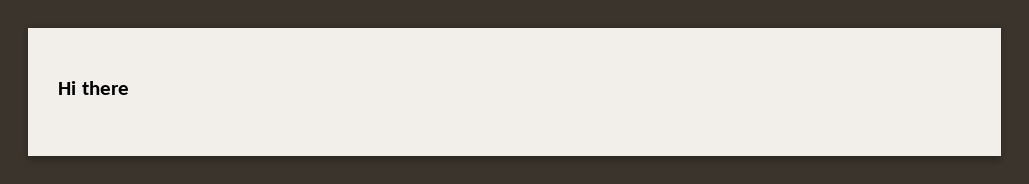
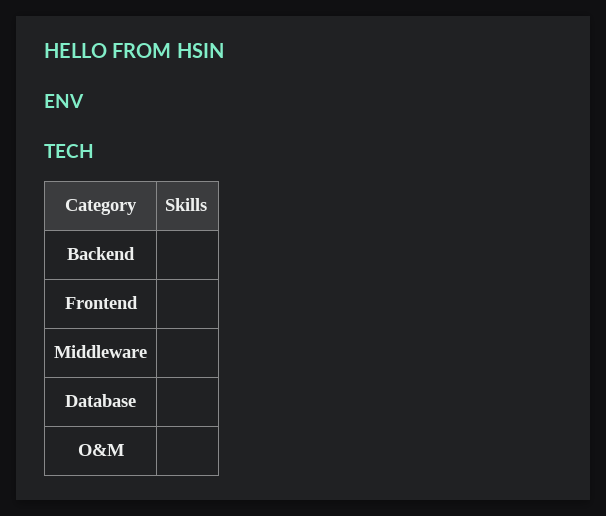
[58,81,129,95] Hi there -> [44,43,224,58] [44,94,84,108] [44,144,94,158] [65,199,137,215] [165,198,208,211] [67,247,135,260] [64,296,138,309] [54,345,147,358] [65,394,136,407] [77,444,124,456] HELLO FROM HSIN // ENV // TECH // Category | Skills // Backend | // Frontend | // Middleware | // Database | // O&M |

